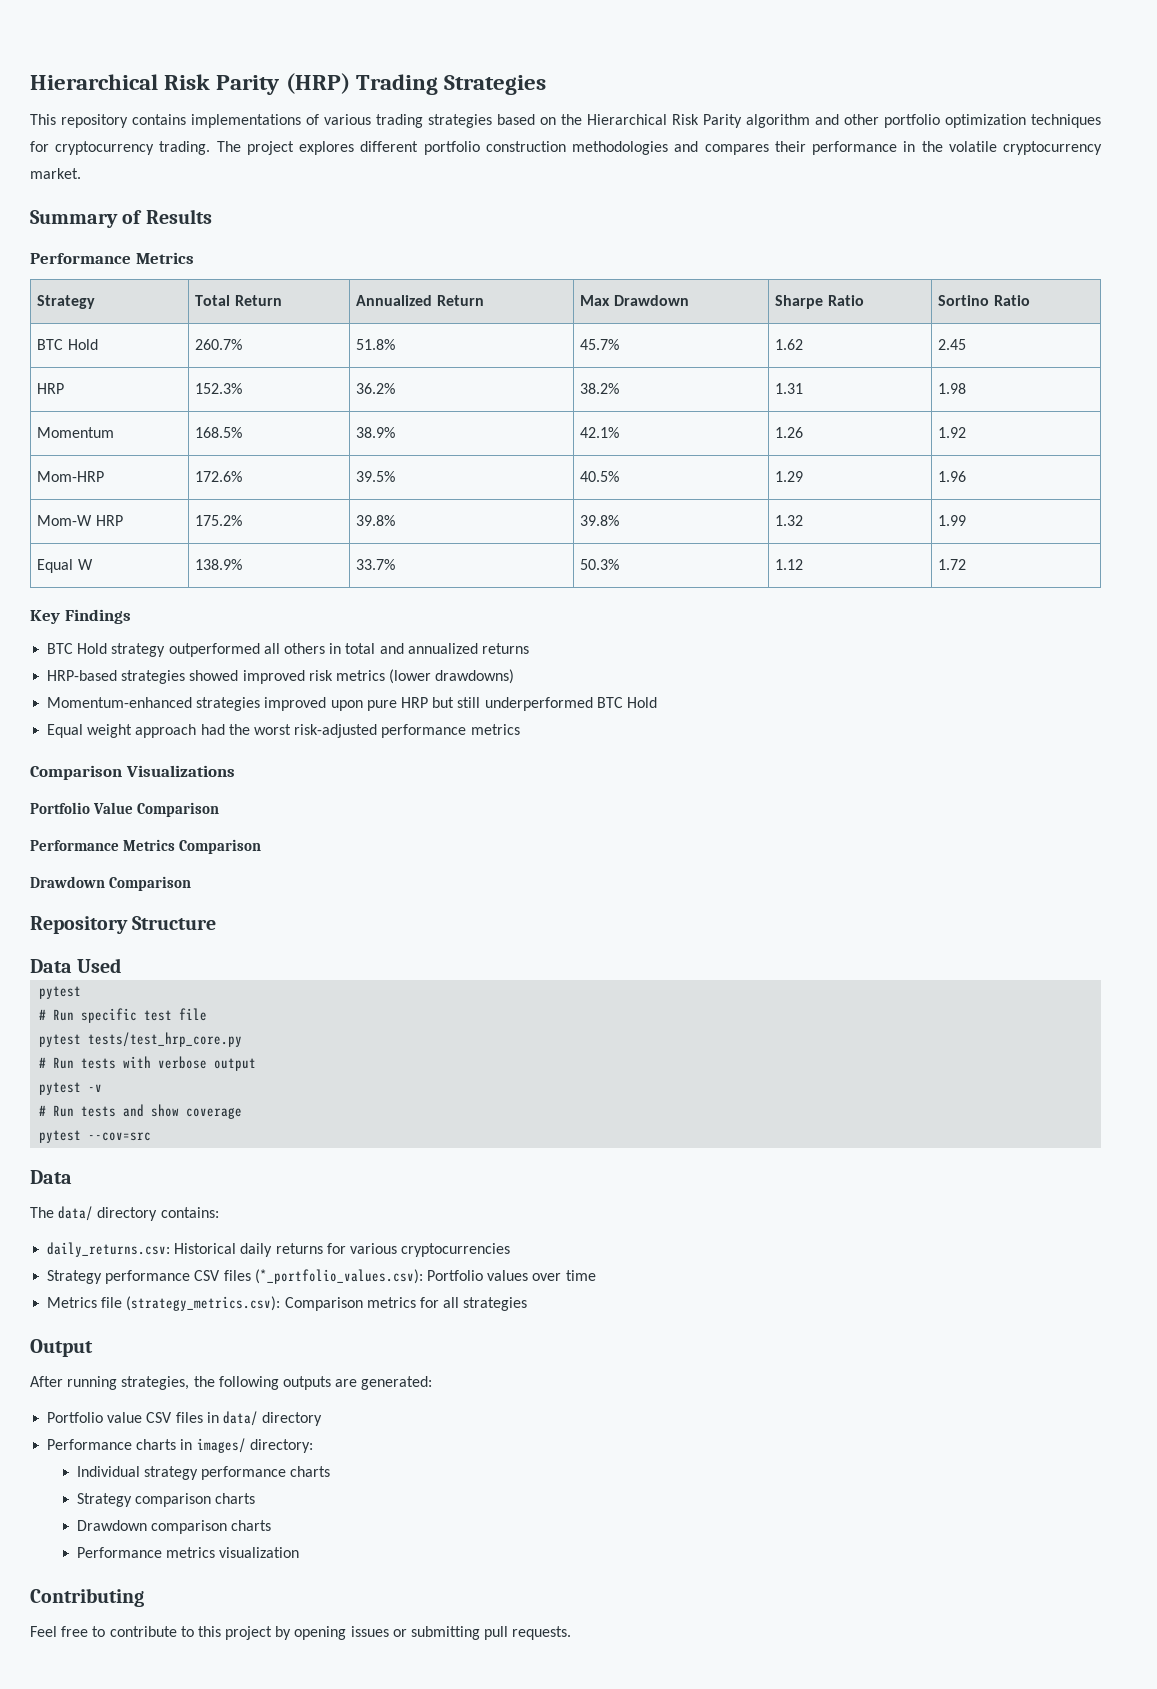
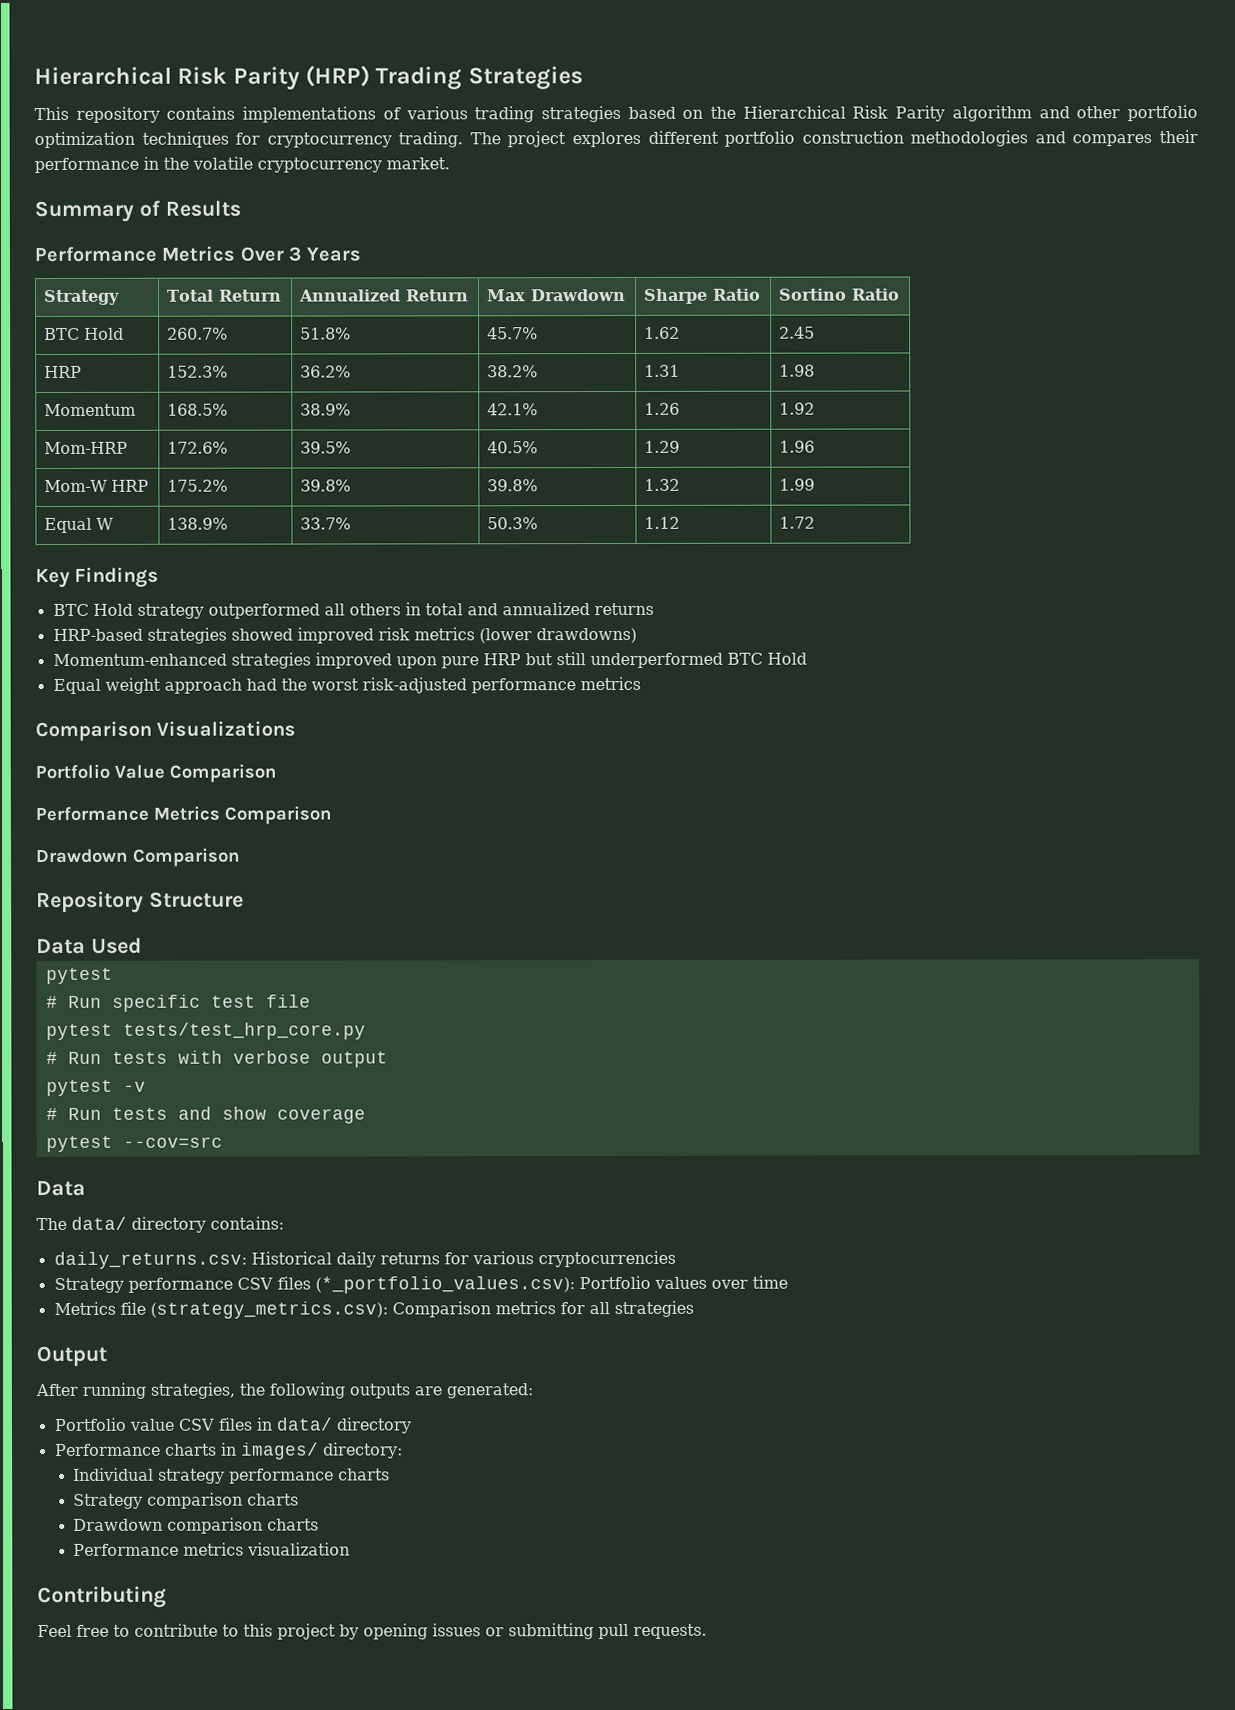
(194, 258) none -> [239,246,361,262] Over 3 Years

